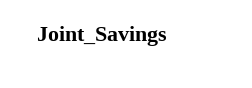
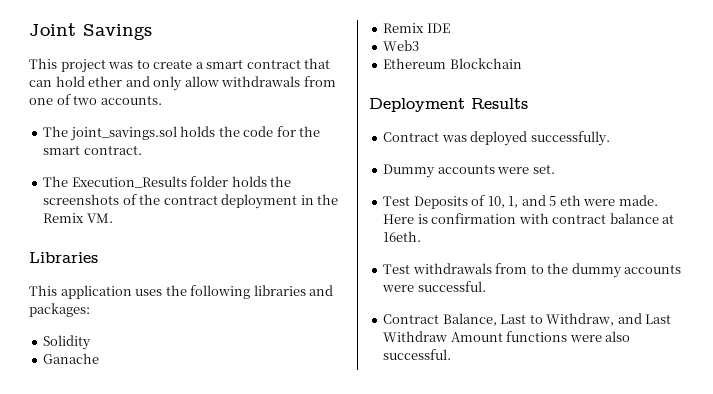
[37,26,167,46] Joint_Savings -> [29,23,152,40] [29,58,331,73] [29,76,336,91] [29,94,162,105] [43,126,321,141] [43,145,142,155] [43,176,292,188] [43,194,339,209] [43,213,113,223] [29,252,98,263] [29,285,334,299] [29,303,90,317] [43,335,92,350] [43,353,100,364] [383,23,450,33] [383,40,420,51] [383,58,522,69] [369,98,528,112] [383,131,610,146] [383,164,555,178] [383,195,658,209] [383,213,675,224] [383,231,422,242] [383,263,682,278] [382,281,486,292] [383,313,672,326] [383,331,631,342] [383,349,452,360] Joint Savings // This project was to create a smart contract that can hold ether and only allow withdrawals from one of two accounts. // The joint_savings.sol holds the code for the smart contract. // The Execution_Results folder holds the screenshots of the contract deployment in the Remix VM. // Libraries // This application uses the following libraries and packages: // Solidity // Ganache // Remix IDE // Web3 // Ethereum Blockchain // Deployment Results // Contract was deployed successfully. // Dummy accounts were set. // Test Deposits of 10, 1, and 5 eth were made. Here is confirmation with contract balance at 16eth. // Test withdrawals from to the dummy accounts were successful. // Contract Balance, Last to Withdraw, and Last Withdraw Amount functions were also successful.

